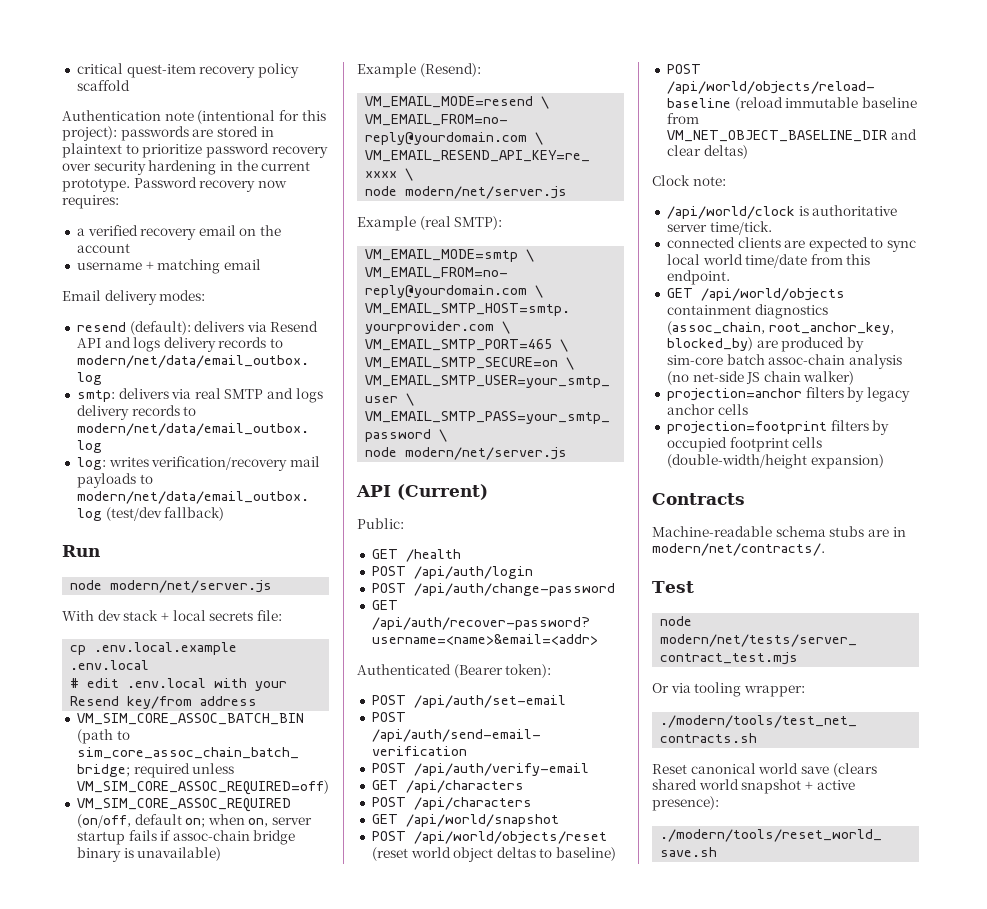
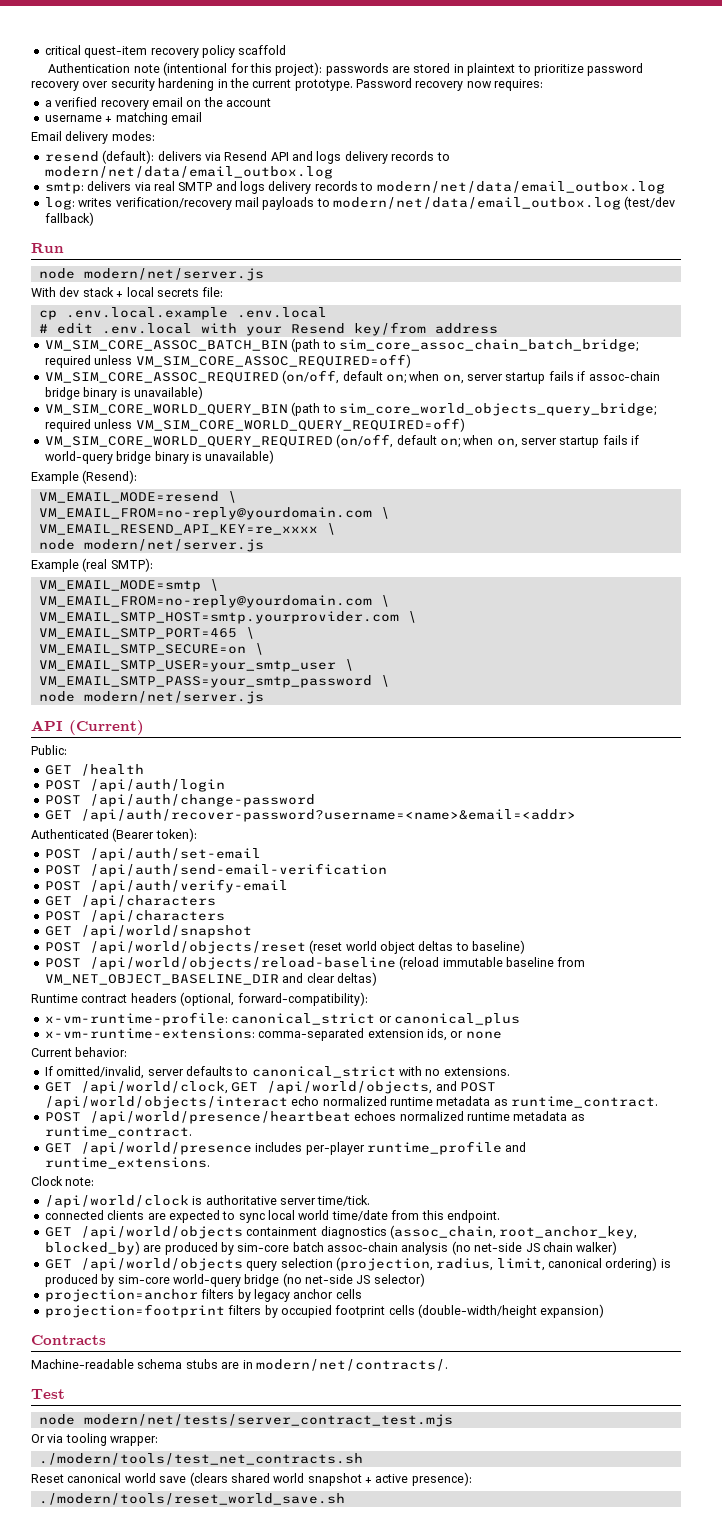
(222, 854) none -> [44,402,656,416] [44,418,465,432] [44,434,640,448] [44,450,275,464] // VM_SIM_CORE_WORLD_QUERY_BIN (path to sim_core_world_objects_query_bridge; required unless VM_SIM_CORE_WORLD_QUERY_REQUIRED=off) // VM_SIM_CORE_WORLD_QUERY_REQUIRED (on/off, default on; when on, server startup fails if world-query bridge binary is unavailable)
(748, 152) none -> [31,992,368,1006] [44,1012,520,1026] [44,1028,502,1041] [31,1047,128,1057] [44,1066,510,1079] [44,1081,496,1094] [44,1096,658,1109] [44,1111,585,1124] [44,1126,192,1138] [44,1141,527,1155] [44,1157,210,1169] // Runtime contract headers (optional, forward-compatibility): // x-vm-runtime-profile: canonical_strict or canonical_plus // x-vm-runtime-extensions: comma-separated extension ids, or none // Current behavior: // If omitted/invalid, server defaults to canonical_strict with no extensions. // GET /api/world/clock, GET /api/world/objects, and POST /api/world/objects/interact echo normalized runtime metadata as runtime_contract. // POST /api/world/presence/heartbeat echoes normalized runtime metadata as runtime_contract. // GET /api/world/presence includes per-player runtime_profile and runtime_extensions.
(855, 378) none -> [44,1257,671,1271] [44,1273,425,1287] // GET /api/world/objects query selection (projection, radius, limit, canonical ordering) is produced by sim-core world-query bridge (no net-side JS selector)

